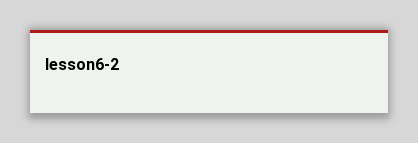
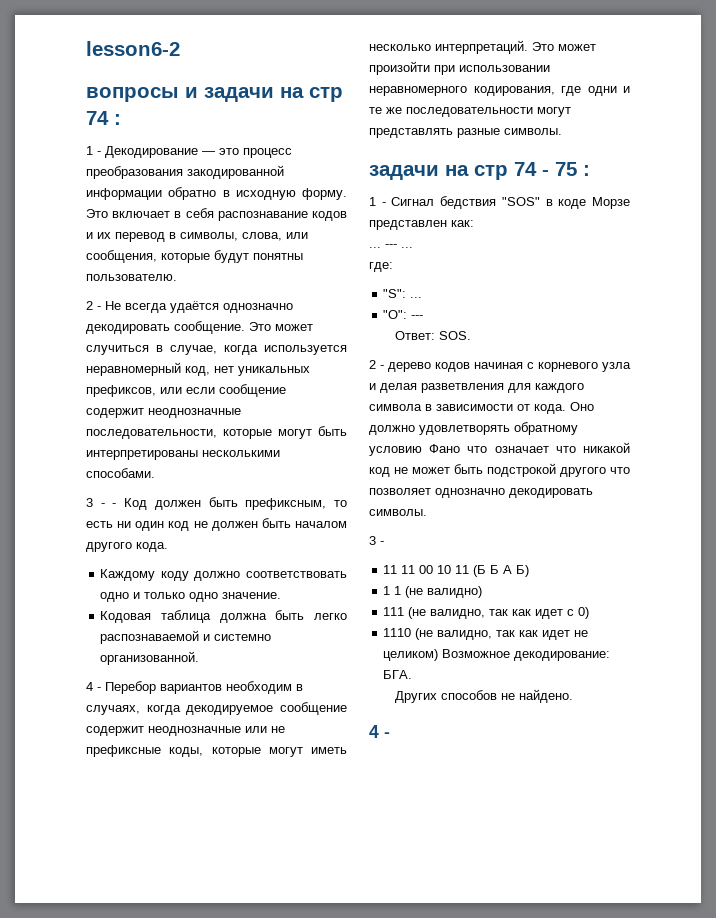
(119, 64) none -> [86,87,343,102] [86,111,121,125] [86,146,292,158] [86,165,284,179] [86,187,347,200] [86,208,347,221] [86,232,308,242] [86,250,303,263] [86,274,177,281] [86,301,293,313] [86,321,313,334] [86,345,347,355] [86,362,310,376] [86,384,286,397] [86,408,241,418] [86,426,347,439] [86,450,280,460] [86,468,155,478] [86,497,347,510] [86,518,347,531] [86,542,168,552] [100,569,347,581] [100,592,282,602] [100,610,347,623] [100,630,272,644] [100,651,200,665] [86,681,303,694] [86,702,347,715] [86,726,285,736] [86,745,347,757] [369,40,596,54] [369,61,550,75] [369,86,630,96] [369,107,571,117] [369,128,562,138] [369,162,590,180] [369,196,630,209] [369,220,474,230] [369,244,413,248] [369,262,393,272] [383,289,423,298] [383,310,424,319] [394,331,471,340] [369,360,631,372] [369,383,584,393] [369,402,594,414] [369,422,578,435] [369,442,630,456] [369,463,630,477] [369,488,593,498] [369,509,427,516] [369,536,384,545] [383,565,530,577] [383,586,483,598] [383,607,590,619] [383,628,589,640] [383,649,611,661] [383,670,413,679] [394,689,573,703] [369,725,390,738] // вопросы и задачи на стр 74 : // 1 - Декодирование — это процесс преобразования закодированной информации обратно в исходную форму. Это включает в себя распознавание кодов и их перевод в символы, слова, или сообщения, которые будут понятны пользователю. // 2 - Не всегда удаётся однозначно декодировать сообщение. Это может случиться в случае, когда используется неравномерный код, нет уникальных префиксов, или если сообщение содержит неоднозначные последовательности, которые могут быть интерпретированы несколькими способами. // 3 - - Код должен быть префиксным, то есть ни один код не должен быть началом другого кода. // Каждому коду должно соответствовать одно и только одно значение. // Кодовая таблица должна быть легко распознаваемой и системно организованной. // 4 - Перебор вариантов необходим в случаях, когда декодируемое сообщение содержит неоднозначные или не префиксные коды, которые могут иметь несколько интерпретаций. Это может произойти при использовании неравномерного кодирования, где одни и те же последовательности могут представлять разные символы. // задачи на стр 74 - 75 : // 1 - Сигнал бедствия "SOS" в коде Морзе представлен как: // ... --- ... // где: // "S": ... // "O": --- // Ответ: SOS. // 2 - дерево кодов начиная с корневого узла и делая разветвления для каждого символа в зависимости от кода. Оно должно удовлетворять обратному условию Фано что означает что никакой код не может быть подстрокой другого что позволяет однозначно декодировать символы. // 3 - // 11 11 00 10 11 (Б Б A Б) // 1 1 (не валидно) // 111 (не валидно, так как идет с 0) // 1110 (не валидно, так как идет не целиком) Возможное декодирование: БГА. // Других способов не найдено. // 4 -

